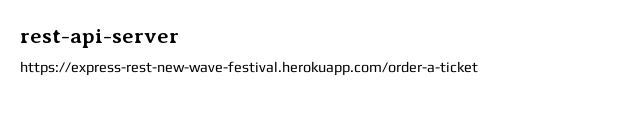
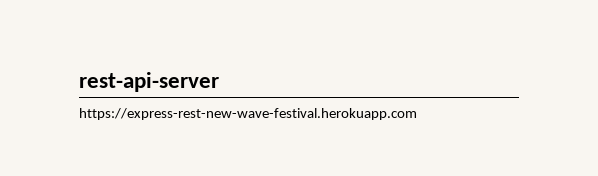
[20,61,478,76] https://express-rest-new-wave-festival.herokuapp.com/order-a-ticket -> [79,108,417,120] https://express-rest-new-wave-festival.herokuapp.com

